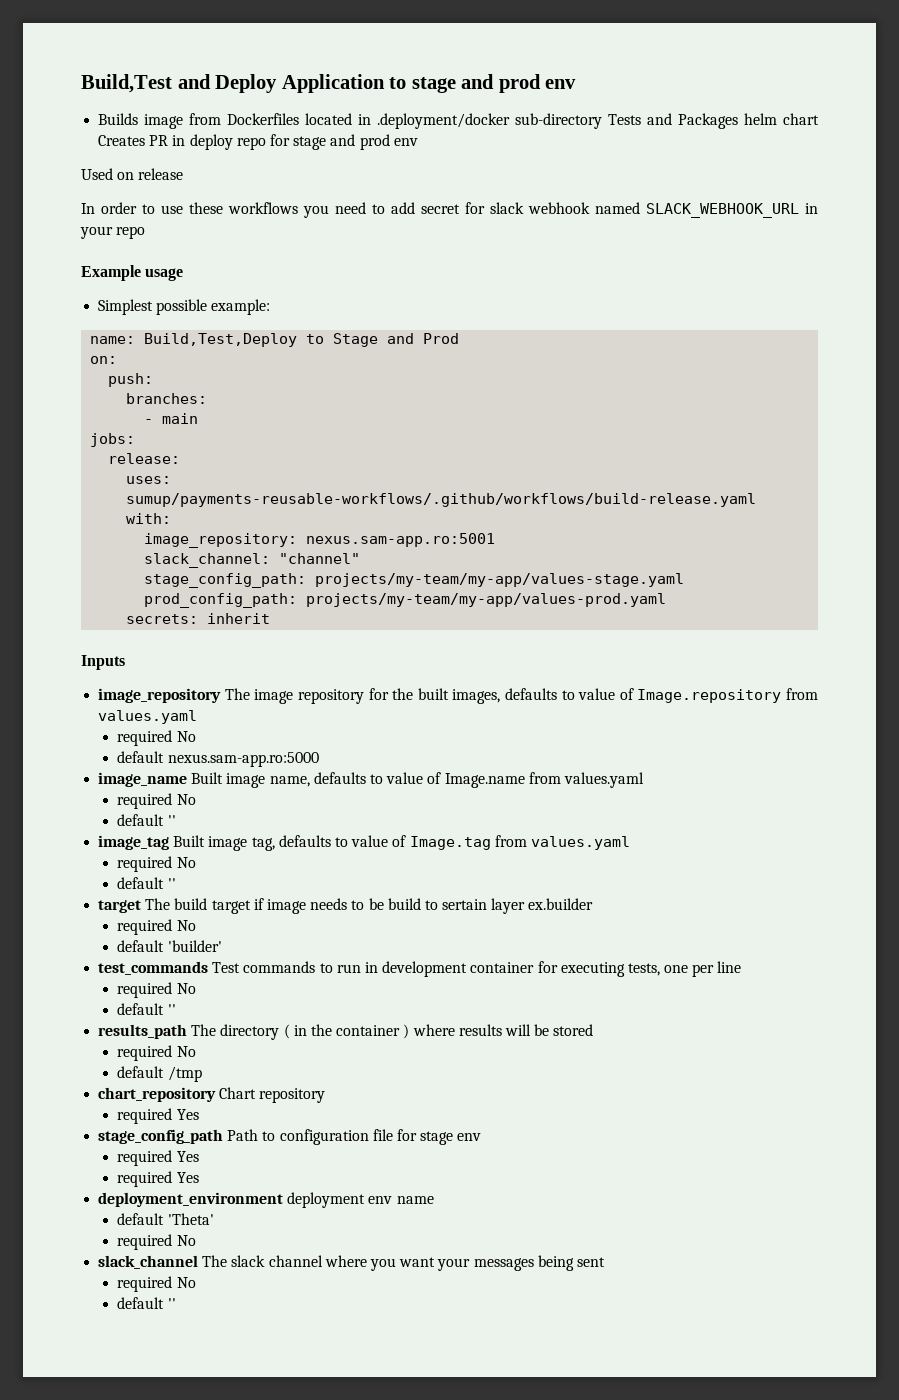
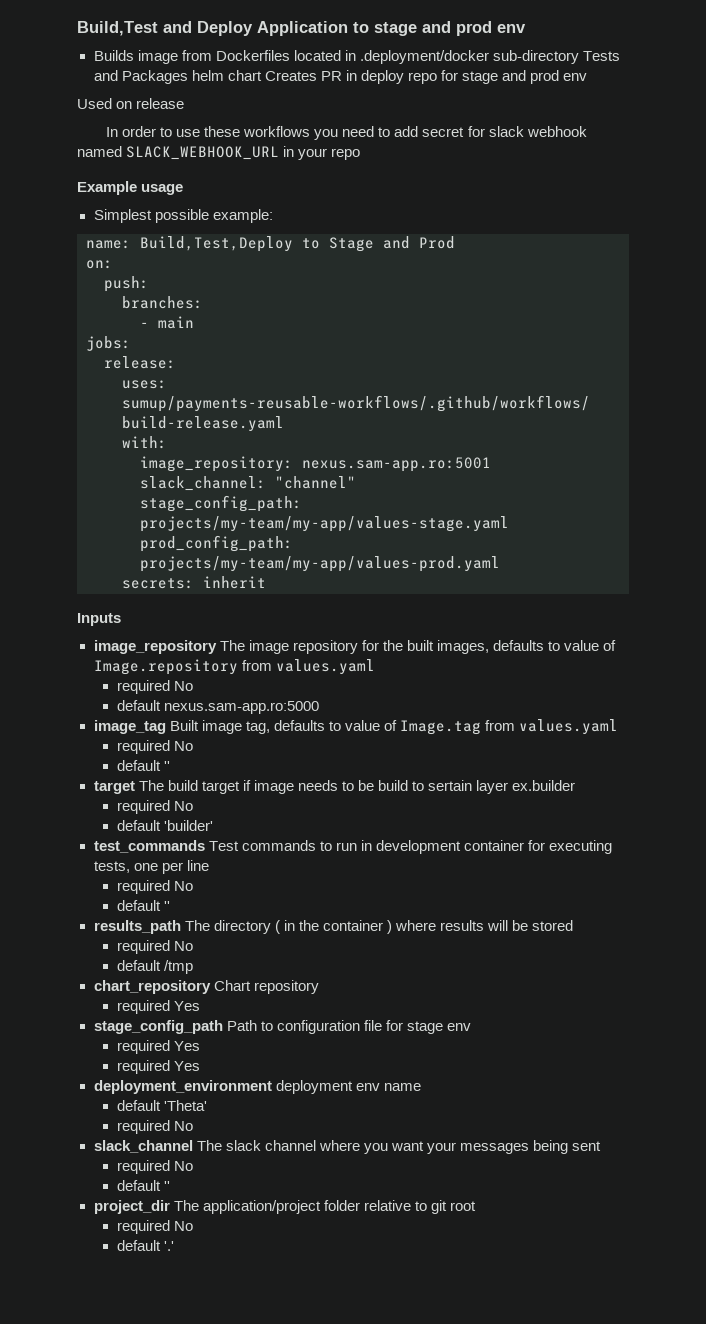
[98,772,644,788] [117,793,196,809] [117,814,176,826] // image_name Built image name, defaults to value of Image.name from values.yaml // required No // default '' -> (319, 707) none
(176, 1303) none -> [93,1200,476,1214] [116,1220,193,1234] [116,1240,174,1251] // project_dir The application/project folder relative to git root // required No // default '.'

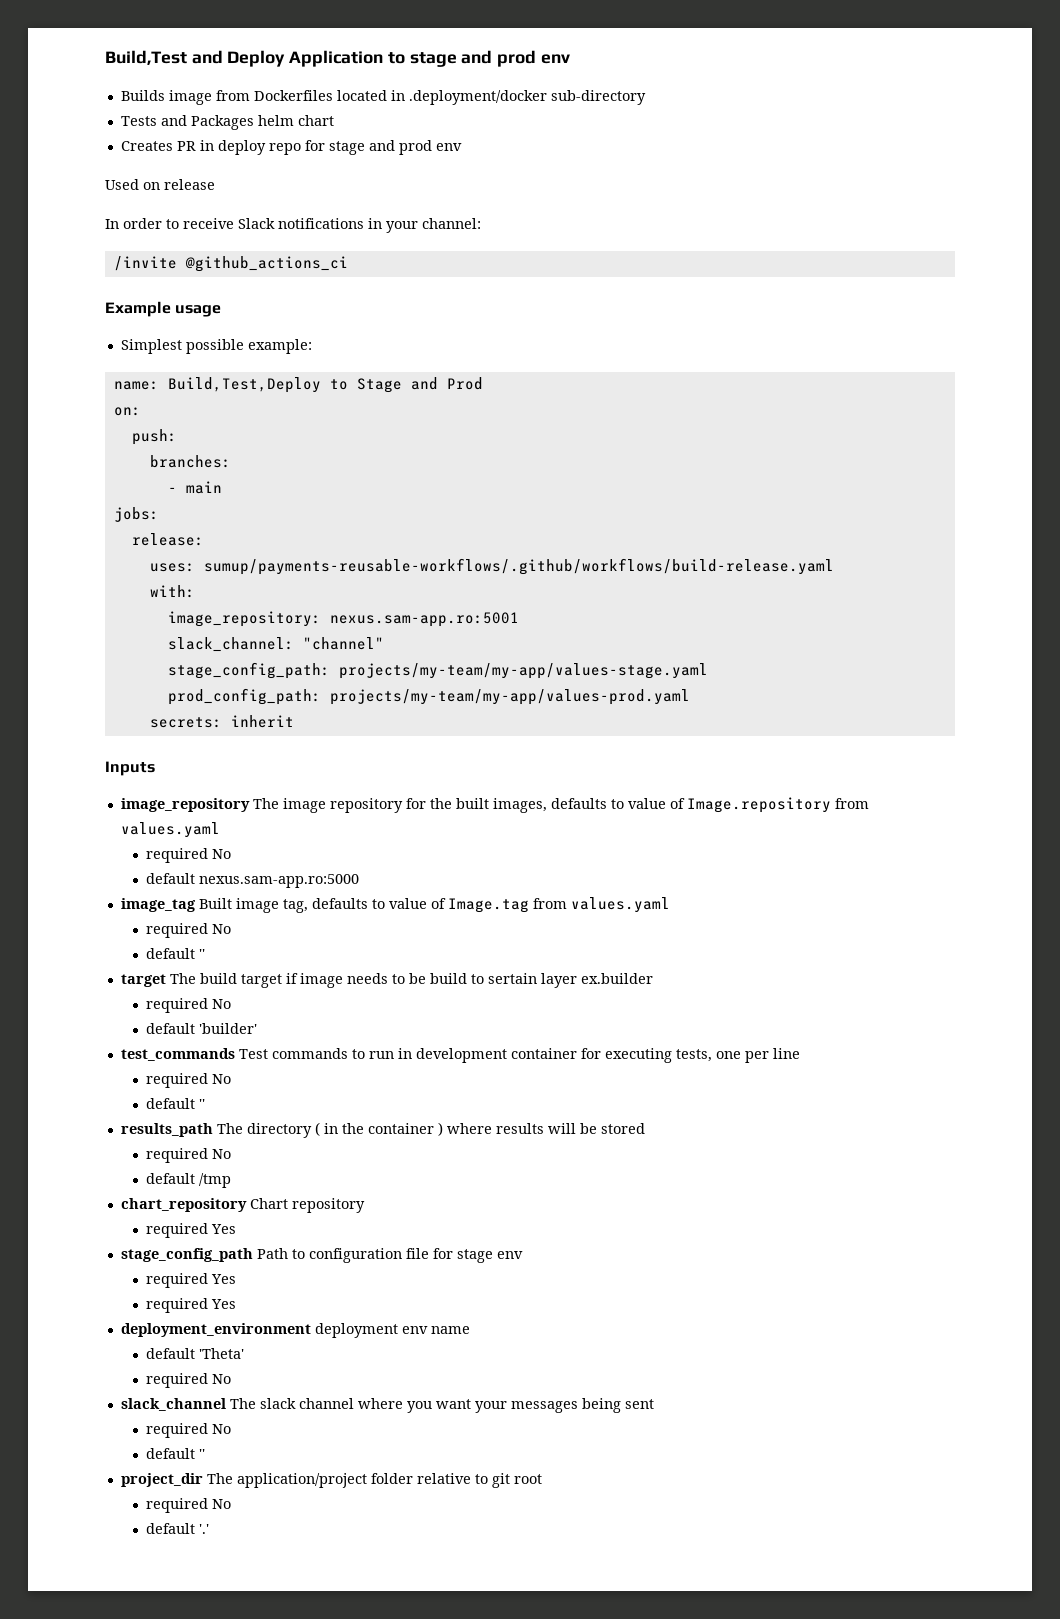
(579, 57) none -> (646, 97) //
(262, 75) none -> (334, 120) //
[176,126,587,140] [77,146,361,160] use these workflows you need to add secret for slack webhook named SLACK_WEBHOOK_URL in your repo -> [183,218,481,233] [113,256,348,272] receive Slack notifications in your channel: // /invite @github_actions_ci

